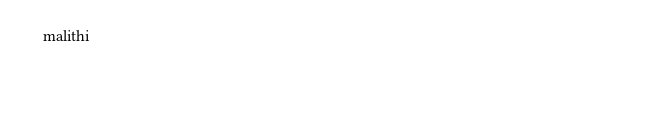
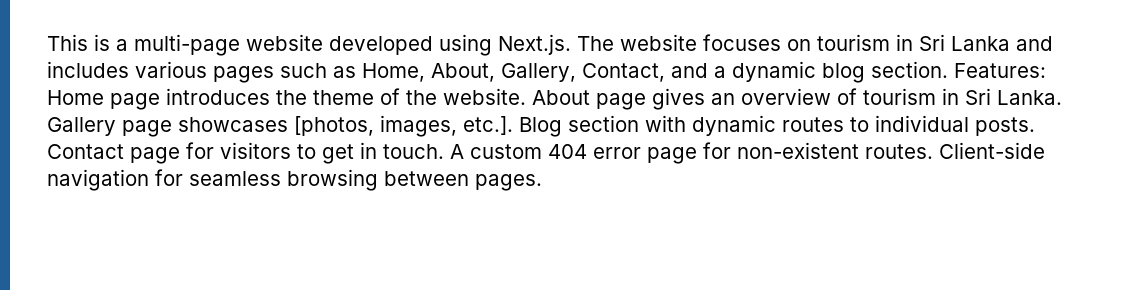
[43,30,90,41] malithi -> [47,34,1053,56] [47,61,1046,83] [47,88,1062,110] [47,115,1035,137] [47,142,1045,164] [47,169,542,191] This is a multi-page website developed using Next.js. The website focuses on tourism in Sri Lanka and includes various pages such as Home, About, Gallery, Contact, and a dynamic blog section. Features: Home page introduces the theme of the website. About page gives an overview of tourism in Sri Lanka. Gallery page showcases [photos, images, etc.]. Blog section with dynamic routes to individual posts. Contact page for visitors to get in touch. A custom 404 error page for non-existent routes. Client-side navigation for seamless browsing between pages.

